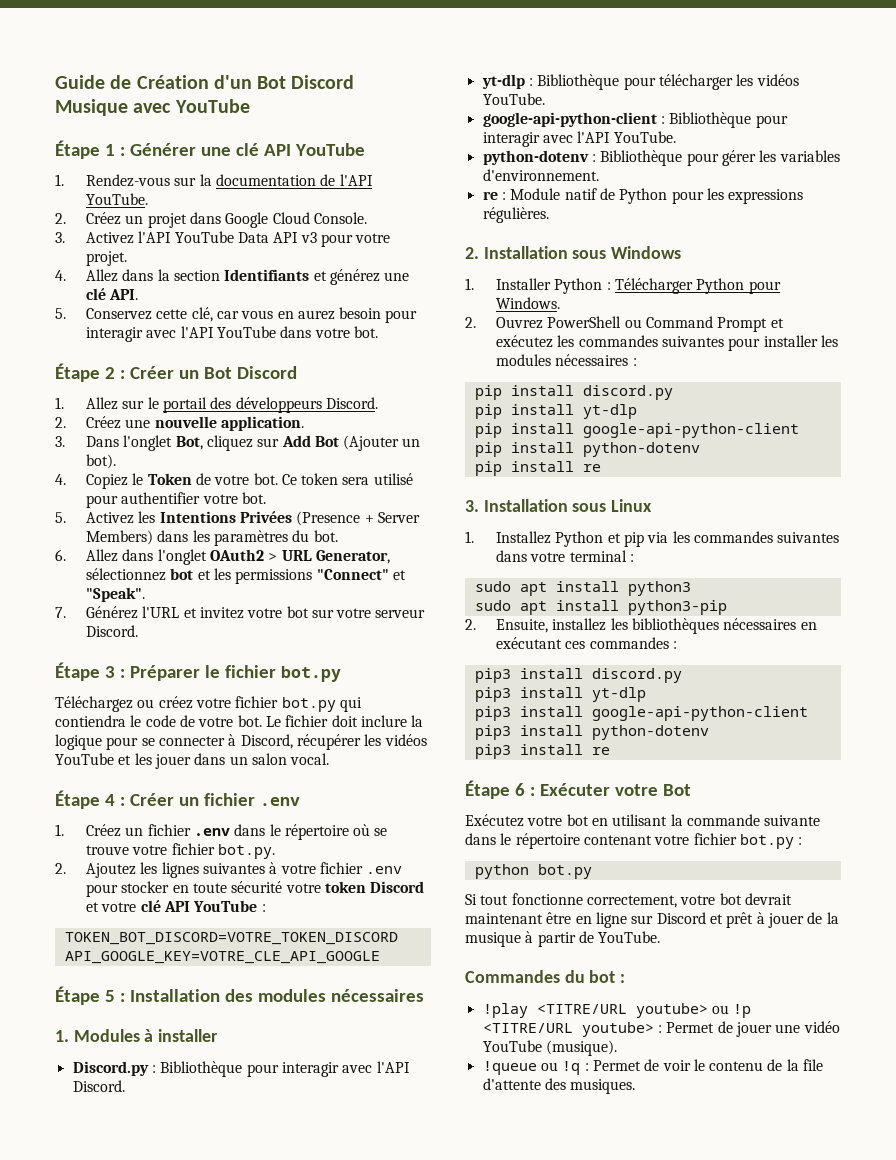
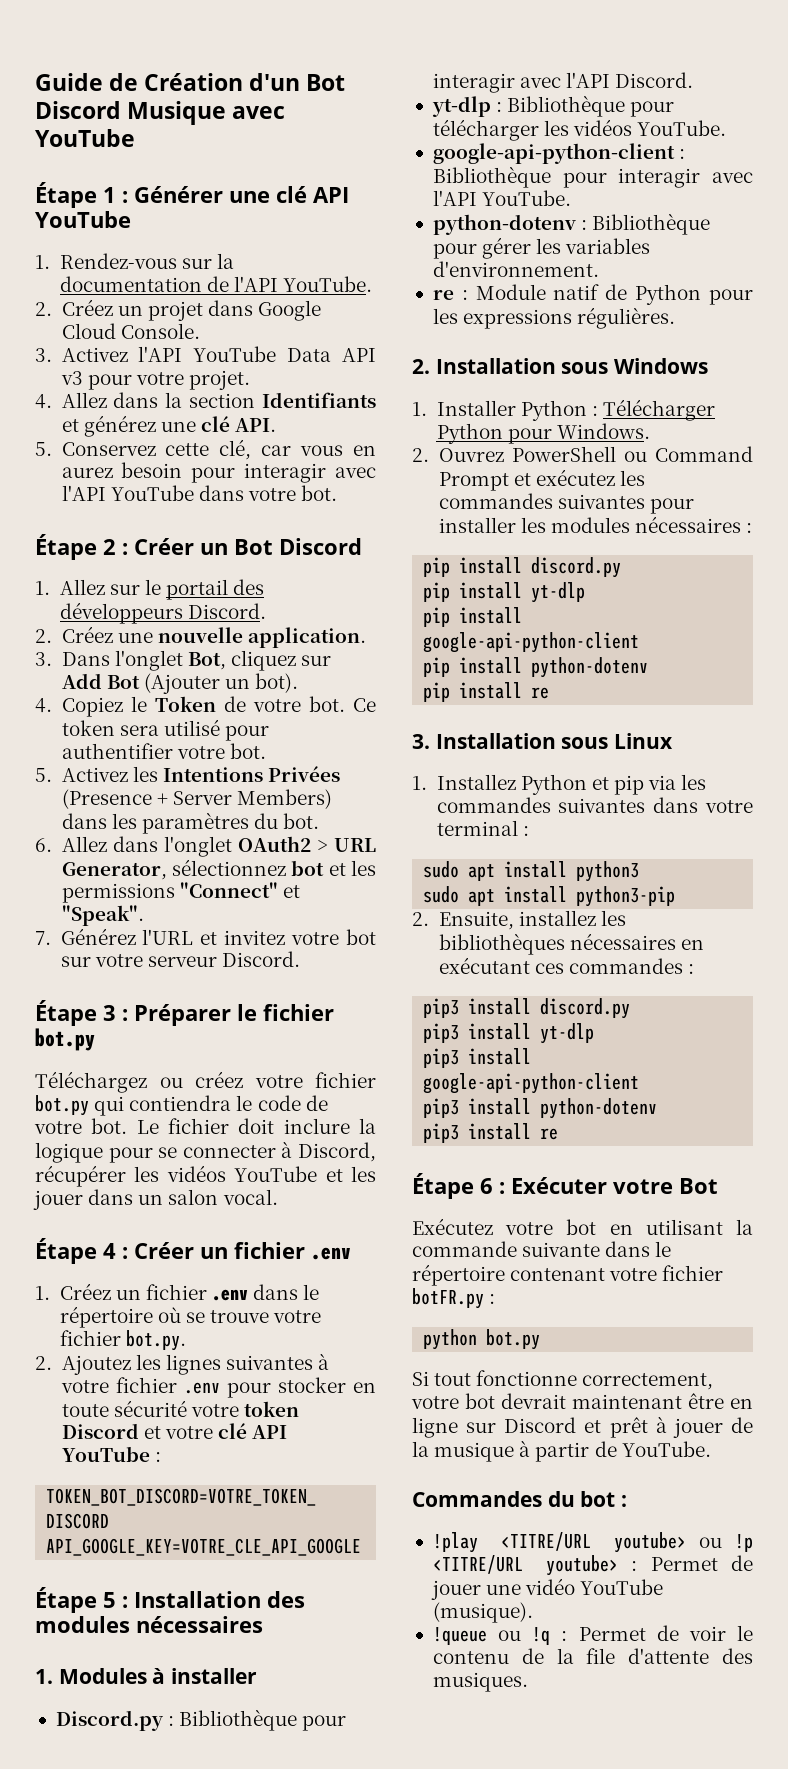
[739,834,794,849] bot.py -> [412,1288,484,1309] botFR.py

